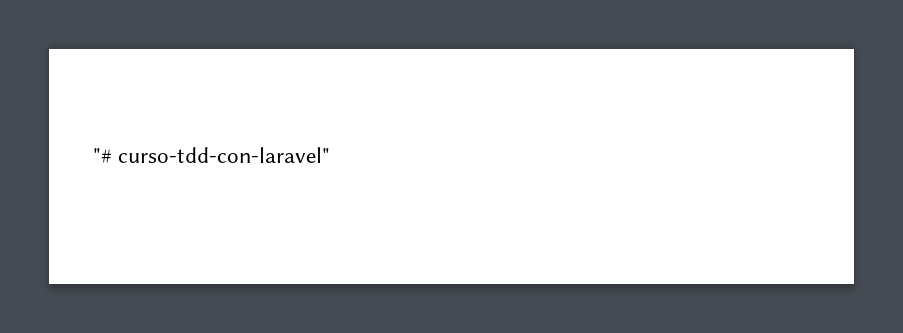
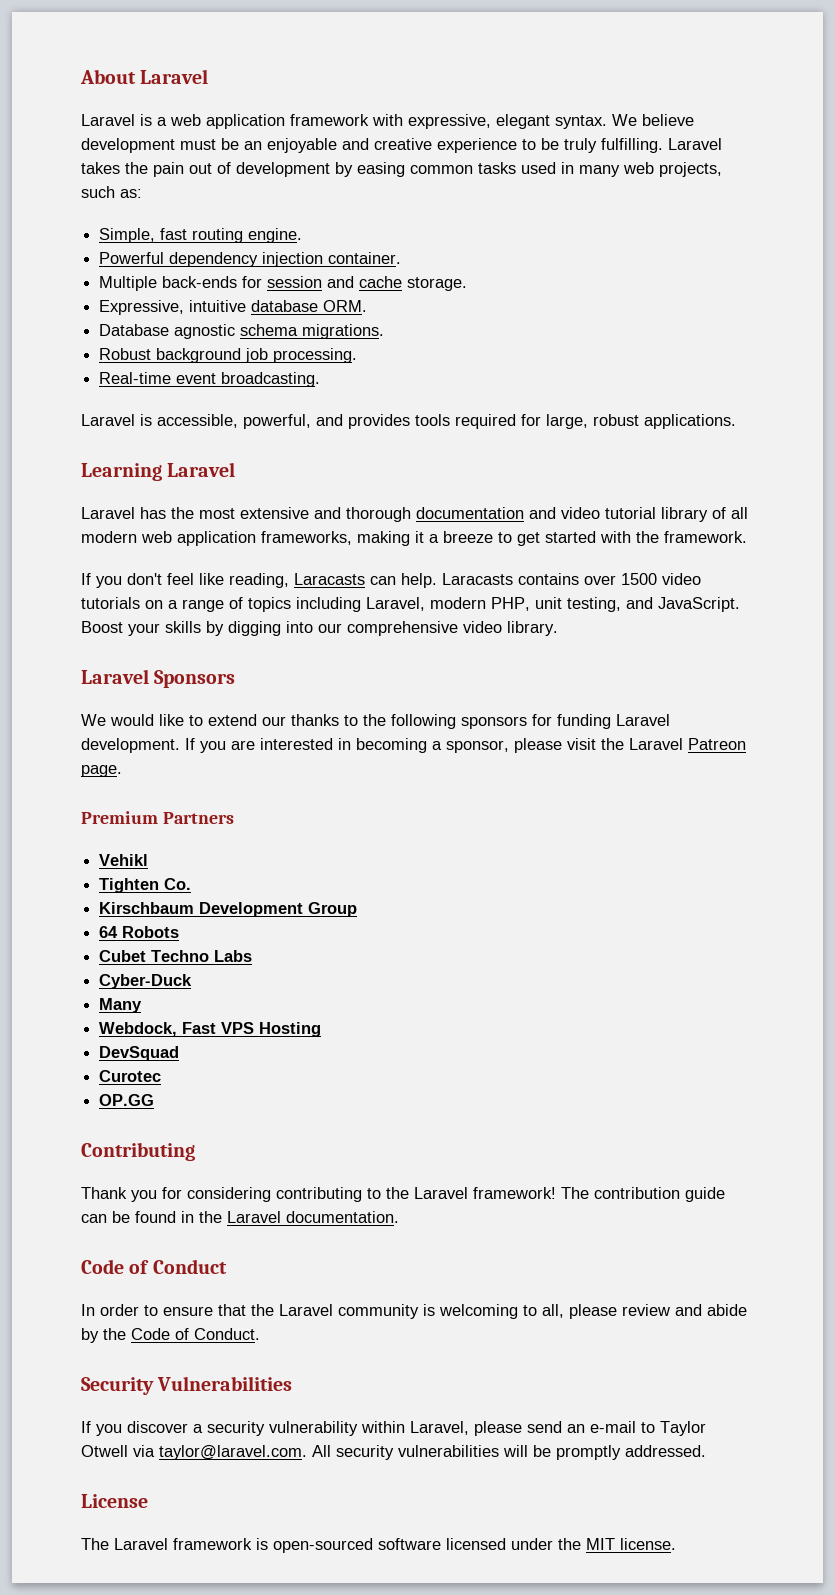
[93,147,331,163] "# curso-tdd-con-laravel" -> [80,69,209,84] [81,114,694,129] [81,138,722,153] [81,162,722,177] [81,186,142,198] [99,228,303,243] [99,252,402,267] [99,276,468,291] [99,300,368,315] [99,324,385,339] [99,348,358,363] [99,372,321,387] [81,414,736,429] [81,462,236,481] [81,507,748,522] [81,531,747,546] [81,573,701,588] [81,597,740,612] [81,621,558,636] [81,669,236,688] [81,714,670,729] [81,738,746,753] [81,765,122,777] [81,811,234,824] [99,854,149,866] [99,878,192,893] [99,902,358,917] [99,926,180,938] [99,950,253,962] [99,974,193,989] [99,998,143,1013] [99,1022,322,1037] [99,1046,180,1061] [99,1070,162,1082] [99,1094,155,1106] [81,1142,195,1161] [81,1187,725,1202] [81,1211,399,1223] [81,1259,227,1274] [81,1304,747,1319] [81,1328,260,1343] [81,1376,293,1395] [81,1421,706,1436] [81,1445,706,1460] [81,1494,148,1508] [81,1538,676,1553] About Laravel // Laravel is a web application framework with expressive, elegant syntax. We believe development must be an enjoyable and creative experience to be truly fulfilling. Laravel takes the pain out of development by easing common tasks used in many web projects, such as: // Simple, fast routing engine. // Powerful dependency injection container. // Multiple back-ends for session and cache storage. // Expressive, intuitive database ORM. // Database agnostic schema migrations. // Robust background job processing. // Real-time event broadcasting. // Laravel is accessible, powerful, and provides tools required for large, robust applications. // Learning Laravel // Laravel has the most extensive and thorough documentation and video tutorial library of all modern web application frameworks, making it a breeze to get started with the framework. // If you don't feel like reading, Laracasts can help. Laracasts contains over 1500 video tutorials on a range of topics including Laravel, modern PHP, unit testing, and JavaScript. Boost your skills by digging into our comprehensive video library. // Laravel Sponsors // We would like to extend our thanks to the following sponsors for funding Laravel development. If you are interested in becoming a sponsor, please visit the Laravel Patreon page. // Premium Partners // Vehikl // Tighten Co. // Kirschbaum Development Group // 64 Robots // Cubet Techno Labs // Cyber-Duck // Many // Webdock, Fast VPS Hosting // DevSquad // Curotec // OP.GG // Contributing // Thank you for considering contributing to the Laravel framework! The contribution guide can be found in the Laravel documentation. // Code of Conduct // In order to ensure that the Laravel community is welcoming to all, please review and abide by the Code of Conduct. // Security Vulnerabilities // If you discover a security vulnerability within Laravel, please send an e-mail to Taylor Otwell via taylor@laravel.com. All security vulnerabilities will be promptly addressed. // License // The Laravel framework is open-sourced software licensed under the MIT license.

